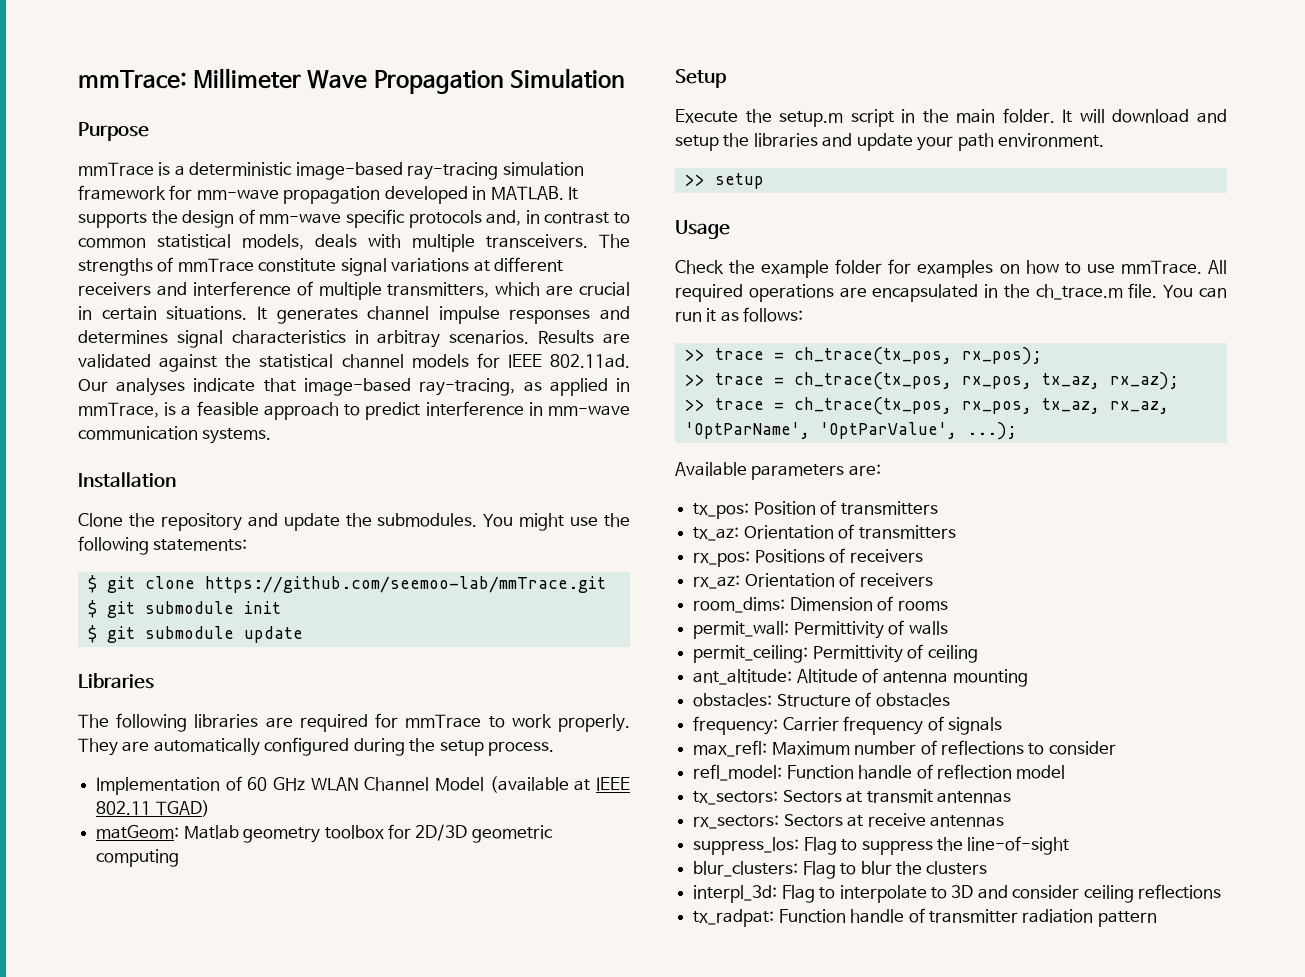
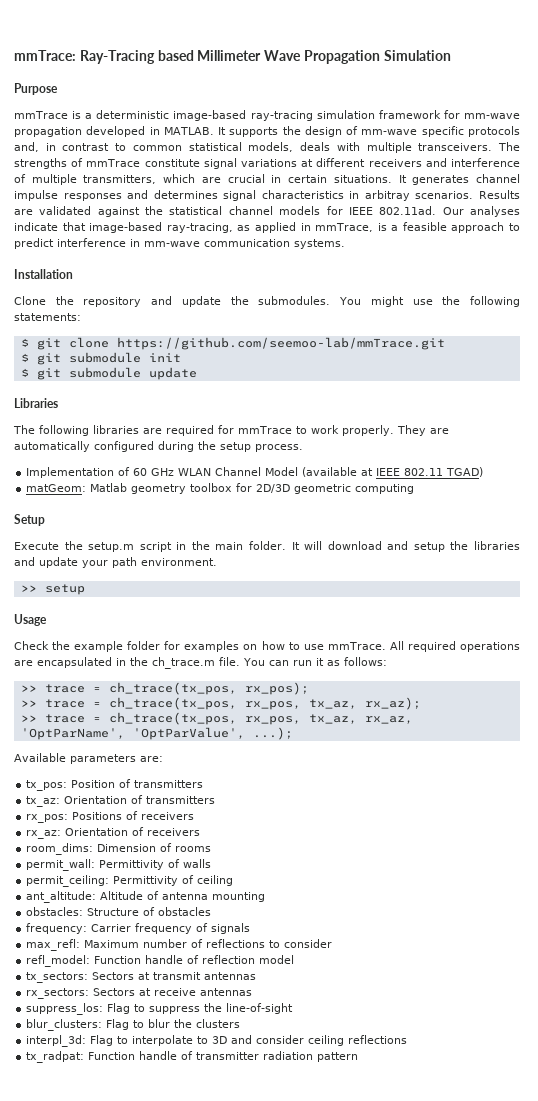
(187, 79) none -> [79,50,194,64] Ray-Tracing based

